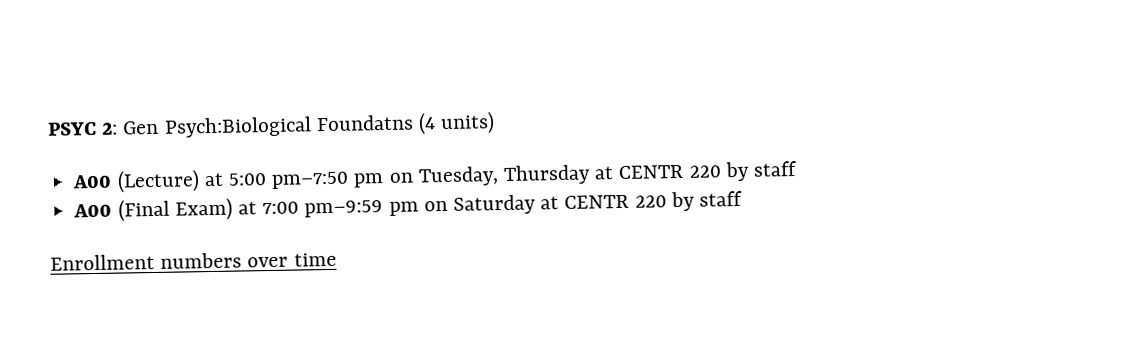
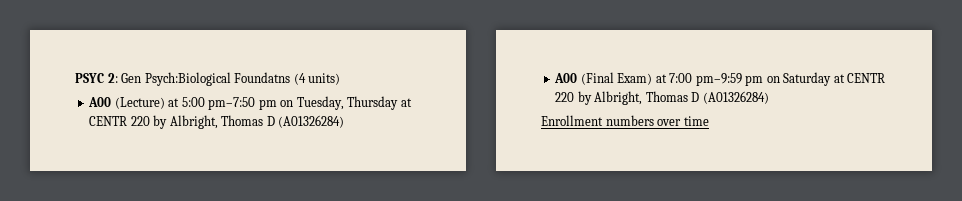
[753,160,798,177] staff -> [169,115,345,129] Albright, Thomas D (A01326284)
[699,190,744,207] staff -> [594,91,769,105] Albright, Thomas D (A01326284)

